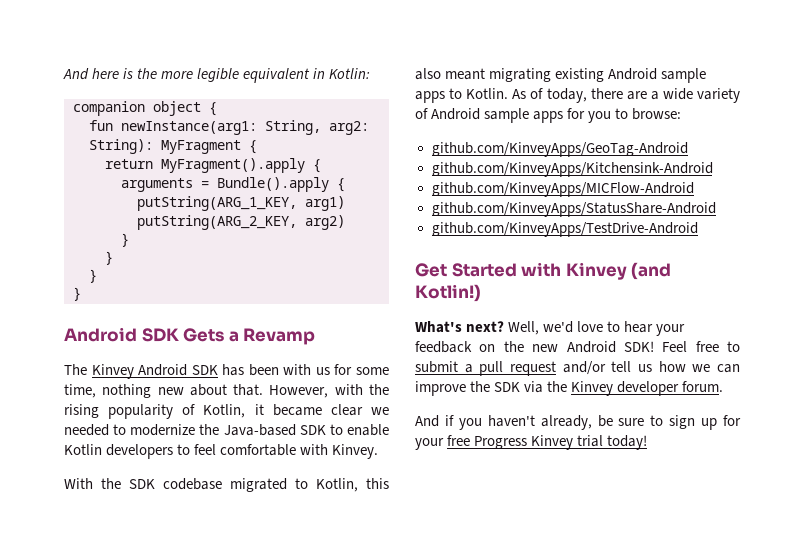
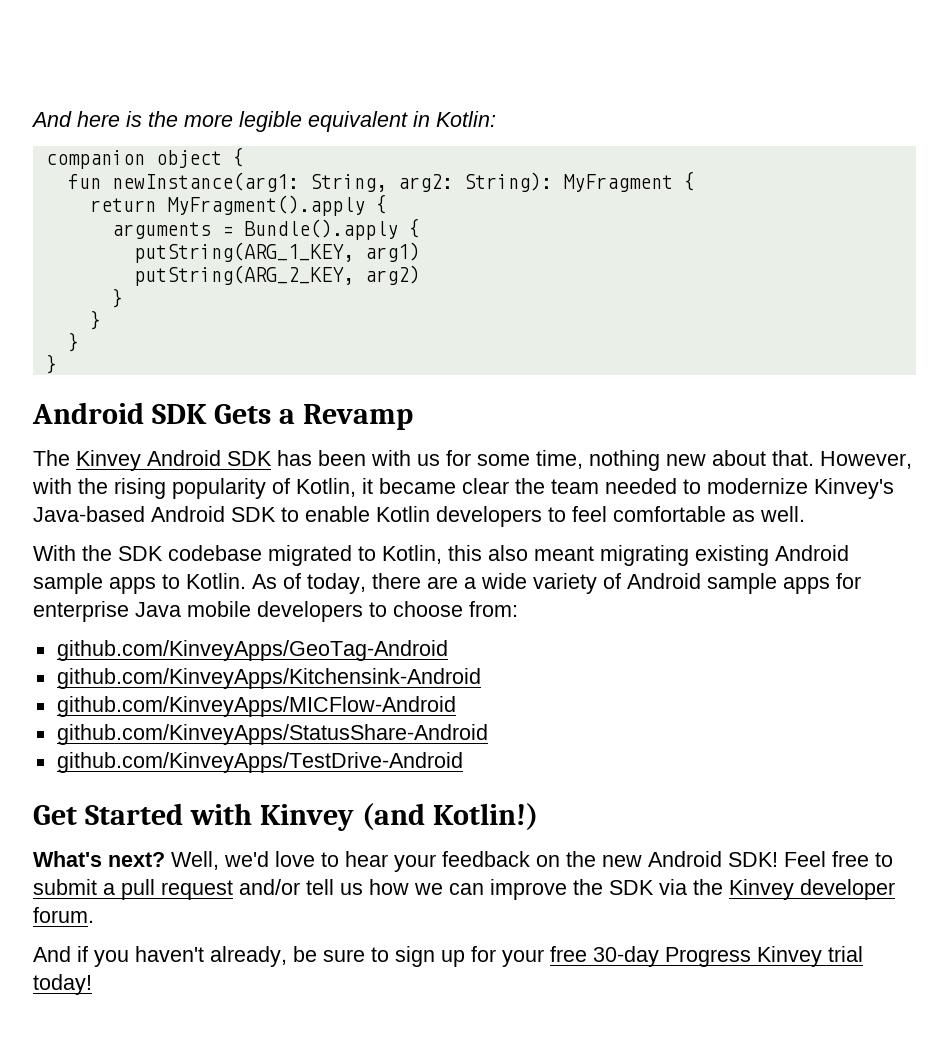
[371,407,390,415] we -> [515,478,599,494] the team
[199,424,296,436] the Java-based -> [814,478,894,499] [33,506,225,522] Kinvey's Java-based Android
[300,444,379,459] with Kinvey. -> [732,506,805,522] as well.
[588,108,682,123] you to browse: -> [33,601,518,622] enterprise Java mobile developers to choose from:
(471, 440) none -> [593,946,659,967] 30-day

